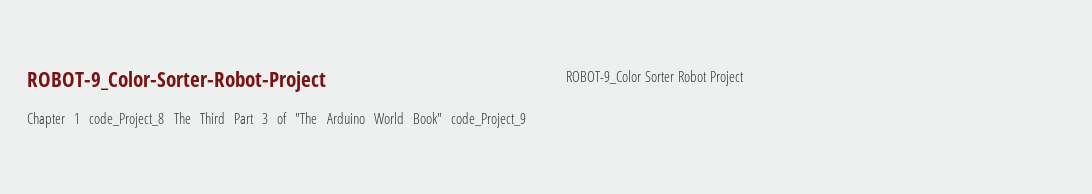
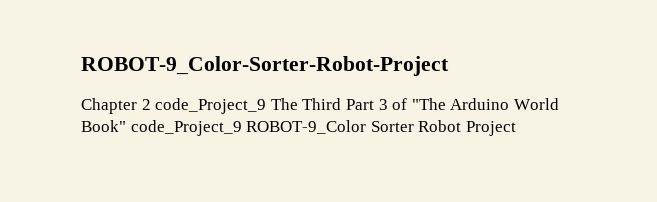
[74,112,165,128] 1 code_Project_8 -> [141,98,267,114] 2 code_Project_9

